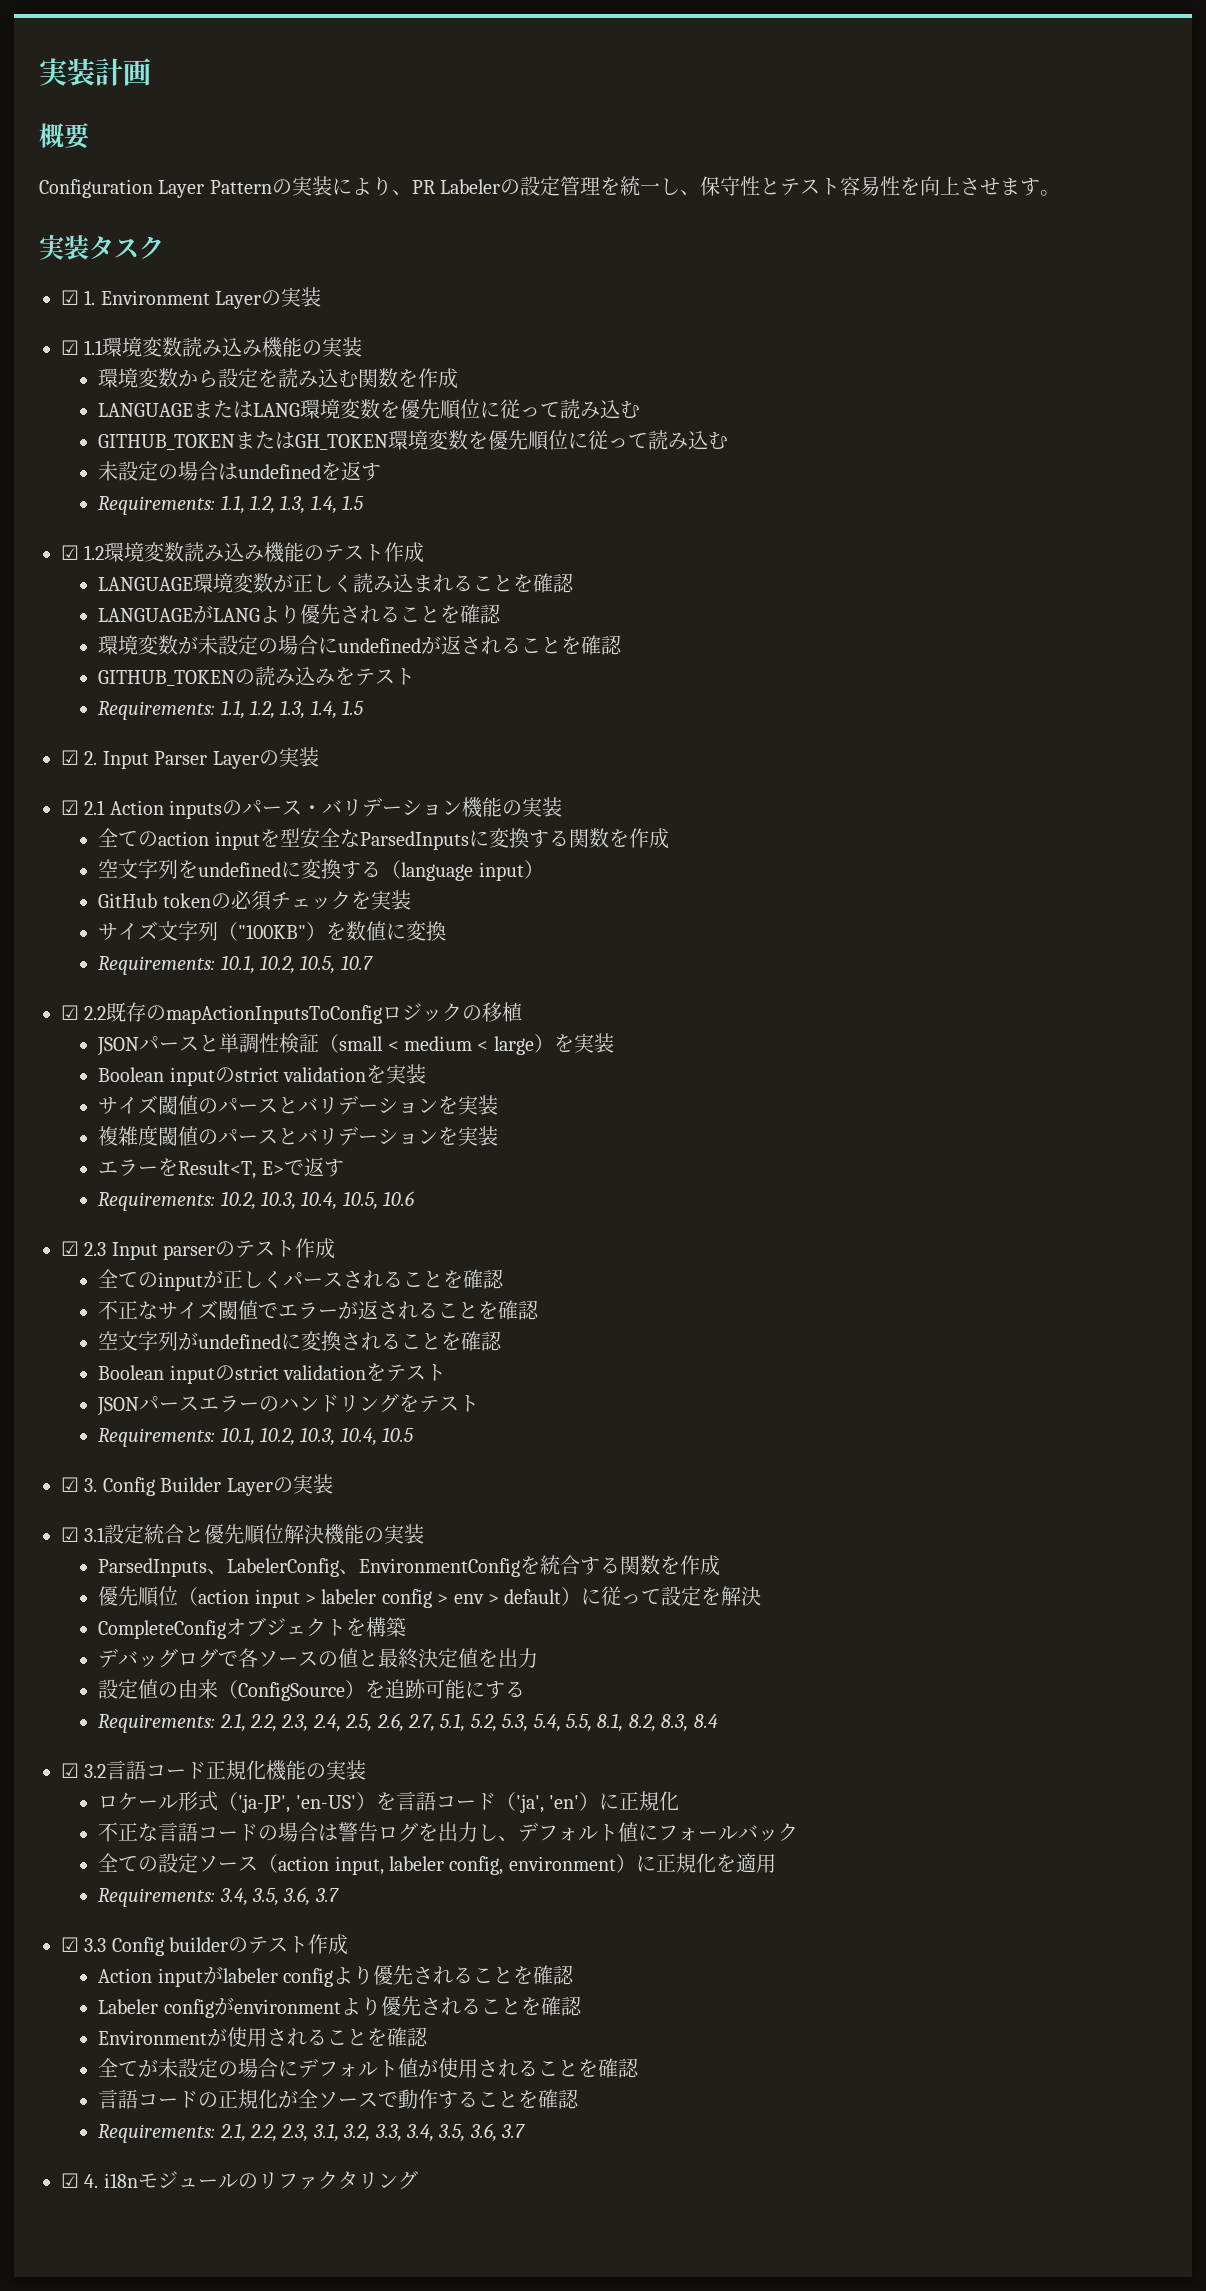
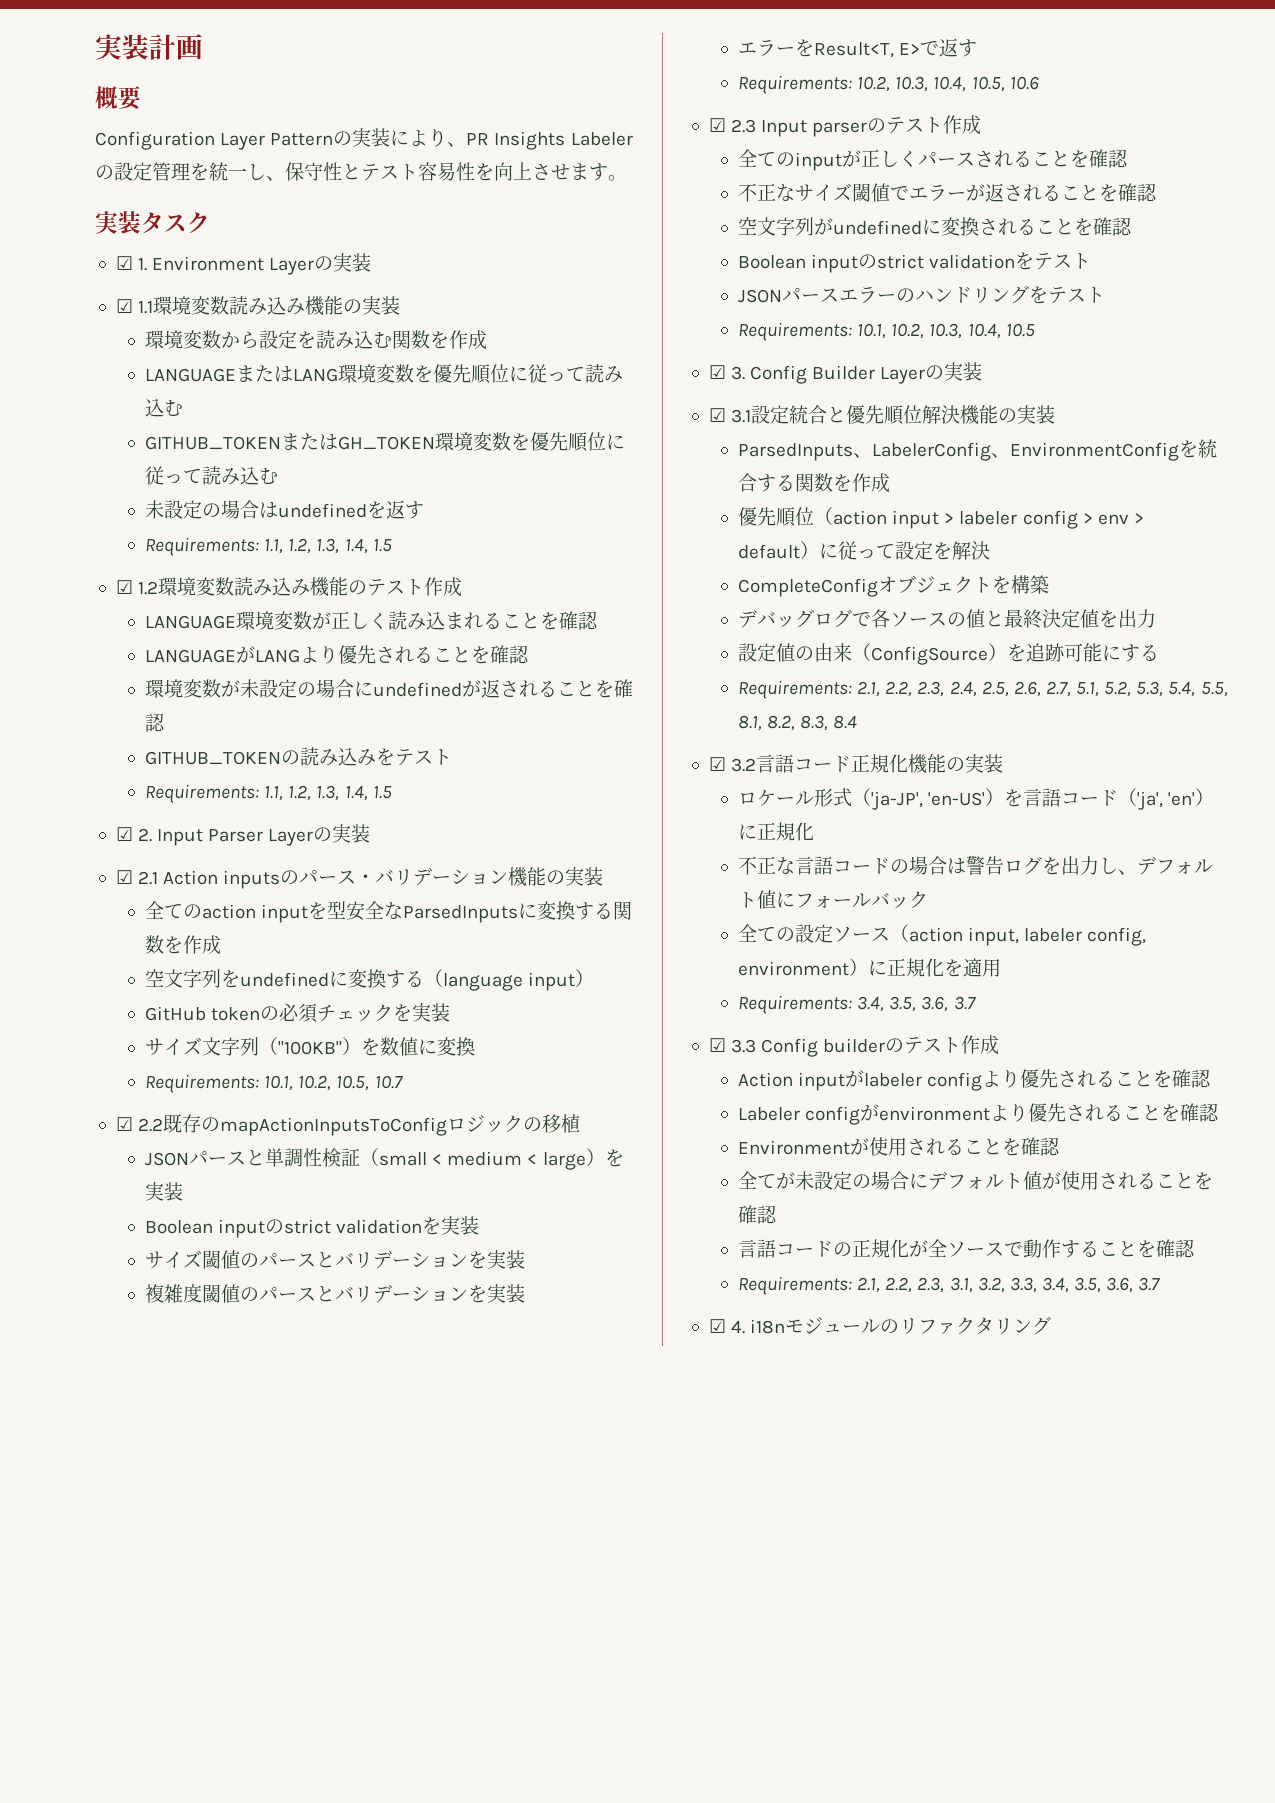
(436, 187) none -> [494,131,566,150] Insights

